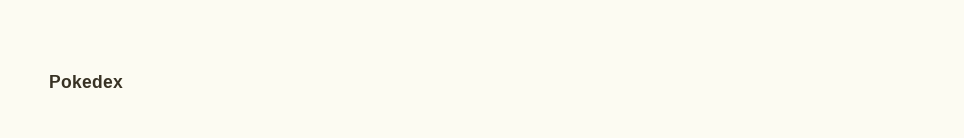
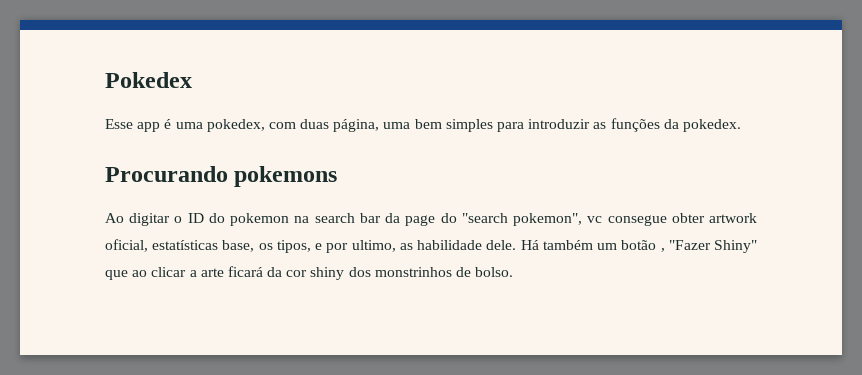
(123, 81) none -> [105,118,741,132] [105,166,338,187] [105,213,758,226] [105,239,758,253] [105,266,514,280] // Esse app é uma pokedex, com duas página, uma bem simples para introduzir as funções da pokedex. // Procurando pokemons // Ao digitar o ID do pokemon na search bar da page do "search pokemon", vc consegue obter artwork oficial, estatísticas base, os tipos, e por ultimo, as habilidade dele. Há também um botão , "Fazer Shiny" que ao clicar a arte ficará da cor shiny dos monstrinhos de bolso.

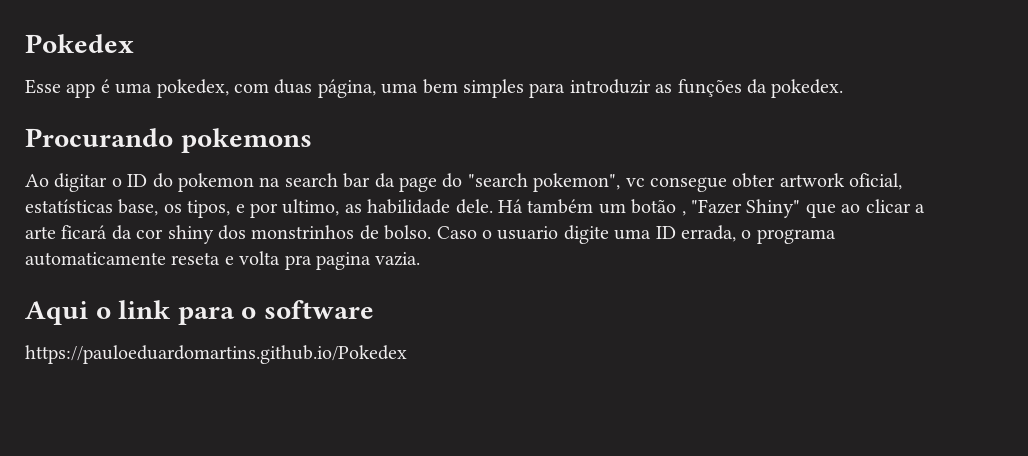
(514, 272) none -> [436,225,836,244] [25,251,421,270] [25,300,374,325] [25,345,407,364] Caso o usuario digite uma ID errada, o programa automaticamente reseta e volta pra pagina vazia. // Aqui o link para o software // https://pauloeduardomartins.github.io/Pokedex

